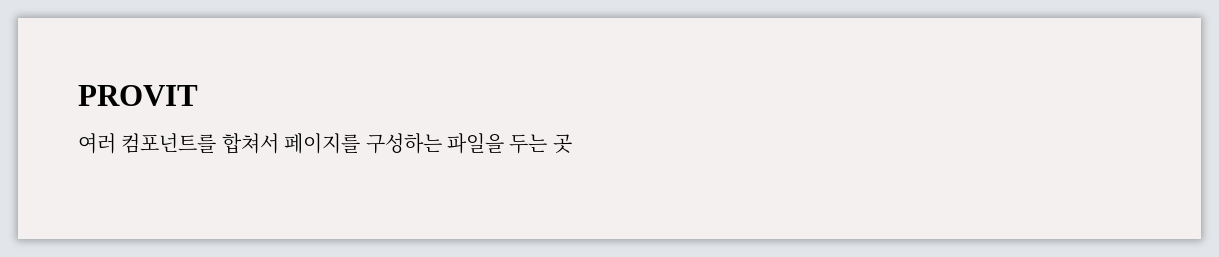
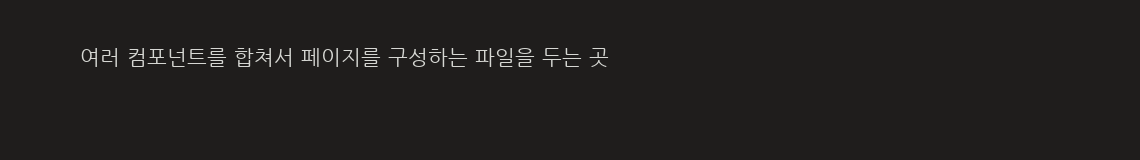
[78,85,198,106] PROVIT // -> (80, 57) none

